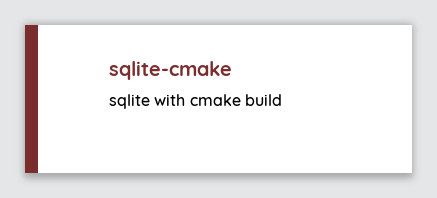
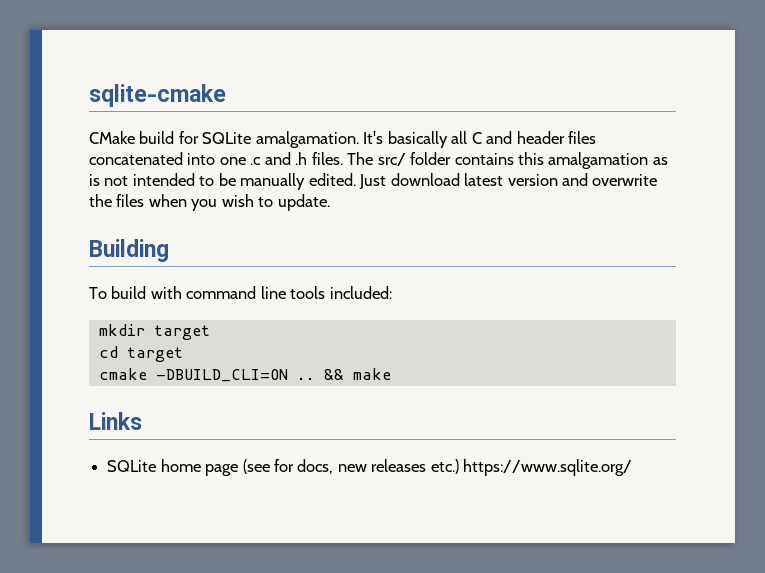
[109,94,282,109] sqlite with cmake build -> [89,131,597,148] [89,152,668,169] [89,173,658,190] [89,194,330,211] [89,239,169,262] [89,286,392,299] [98,324,210,340] [98,346,183,362] [98,368,391,382] [89,412,142,430] [107,459,633,476] CMake build for SQLite amalgamation. It's basically all C and header files concatenated into one .c and .h files. The src/ folder contains this amalgamation as is not intended to be manually edited. Just download latest version and overwrite the files when you wish to update. // Building // To build with command line tools included: // mkdir target // cd target // cmake -DBUILD_CLI=ON .. && make // Links // SQLite home page (see for docs, new releases etc.) https://www.sqlite.org/

